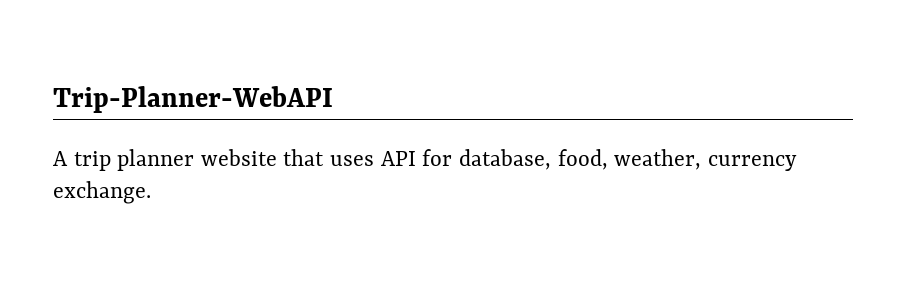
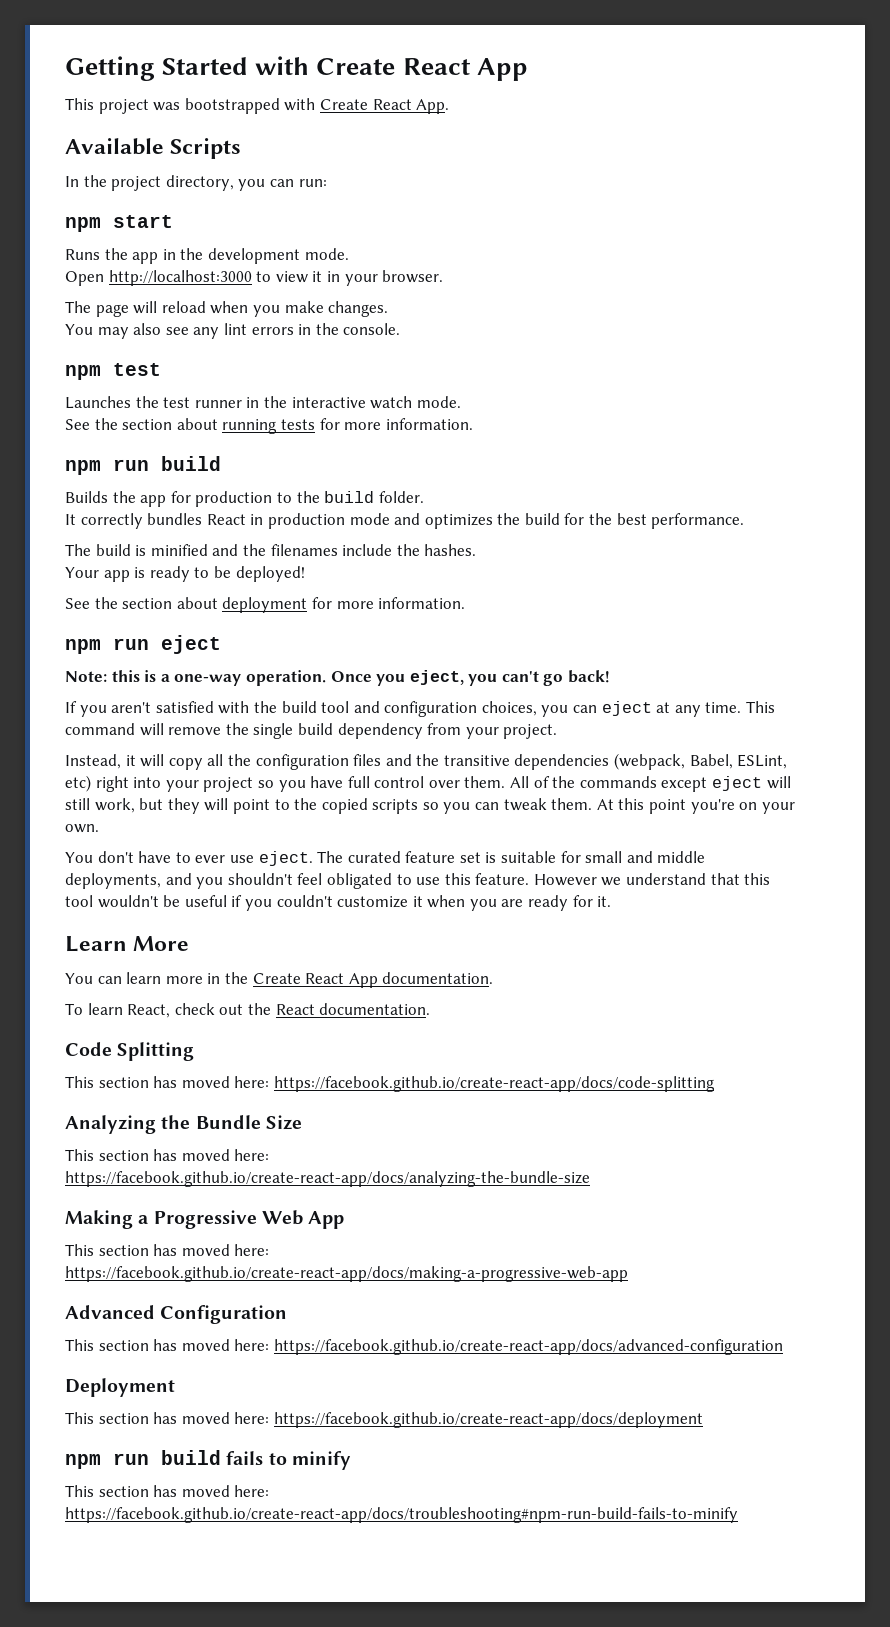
[53,86,333,113] [53,149,797,171] [53,181,151,204] Trip-Planner-WebAPI // A trip planner website that uses API for database, food, weather, currency exchange. -> [65,56,528,81] [65,98,450,114] [65,138,242,159] [65,175,327,191] [65,215,173,232] [65,248,349,264] [65,270,444,286] [65,301,389,317] [65,323,401,339] [65,363,161,380] [65,396,461,409] [65,418,473,434] [65,456,221,475] [65,491,424,507] [65,513,745,529] [65,544,477,556] [65,566,305,582] [65,597,466,613] [65,635,221,654] [65,670,611,686] [65,701,776,717] [65,723,558,739] [65,753,788,770] [65,775,791,792] [65,798,795,814] [65,824,99,833] [65,851,706,866] [65,873,771,889] [65,895,612,911] [65,936,190,952] [65,972,494,988] [65,1003,431,1018] [65,1042,195,1061] [65,1076,715,1092] [65,1115,302,1134] [65,1149,270,1161] [65,1171,590,1187] [65,1210,345,1229] [65,1244,270,1256] [65,1266,628,1282] [65,1305,288,1324] [65,1339,783,1355] [65,1378,175,1397] [65,1412,703,1428] [65,1450,351,1470] [65,1485,270,1497] [65,1507,738,1523] Getting Started with Create React App // This project was bootstrapped with Create React App. // Available Scripts // In the project directory, you can run: // npm start // Runs the app in the development mode. // Open http://localhost:3000 to view it in your browser. // The page will reload when you make changes. // You may also see any lint errors in the console. // npm test // Launches the test runner in the interactive watch mode. // See the section about running tests for more information. // npm run build // Builds the app for production to the build folder. // It correctly bundles React in production mode and optimizes the build for the best performance. // The build is minified and the filenames include the hashes. // Your app is ready to be deployed! // See the section about deployment for more information. // npm run eject // Note: this is a one-way operation. Once you eject, you can't go back! // If you aren't satisfied with the build tool and configuration choices, you can eject at any time. This command will remove the single build dependency from your project. // Instead, it will copy all the configuration files and the transitive dependencies (webpack, Babel, ESLint, etc) right into your project so you have full control over them. All of the commands except eject will still work, but they will point to the copied scripts so you can tweak them. At this point you're on your own. // You don't have to ever use eject. The curated feature set is suitable for small and middle deployments, and you shouldn't feel obligated to use this feature. However we understand that this tool wouldn't be useful if you couldn't customize it when you are ready for it. // Learn More // You can learn more in the Create React App documentation. // To learn React, check out the React documentation. // Code Splitting // This section has moved here: https://facebook.github.io/create-react-app/docs/code-splitting // Analyzing the Bundle Size // This section has moved here: https://facebook.github.io/create-react-app/docs/analyzing-the-bundle-size // Making a Progressive Web App // This section has moved here: https://facebook.github.io/create-react-app/docs/making-a-progressive-web-app // Advanced Configuration // This section has moved here: https://facebook.github.io/create-react-app/docs/advanced-configuration // Deployment // This section has moved here: https://facebook.github.io/create-react-app/docs/deployment // npm run build fails to minify // This section has moved here: https://facebook.github.io/create-react-app/docs/troubleshooting#npm-run-build-fails-to-minify

